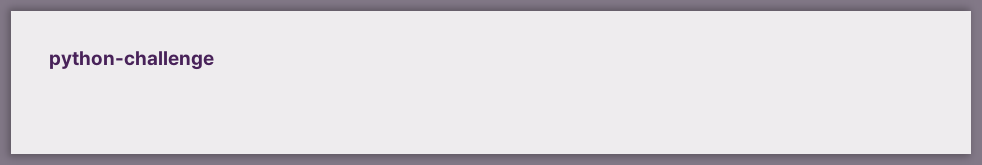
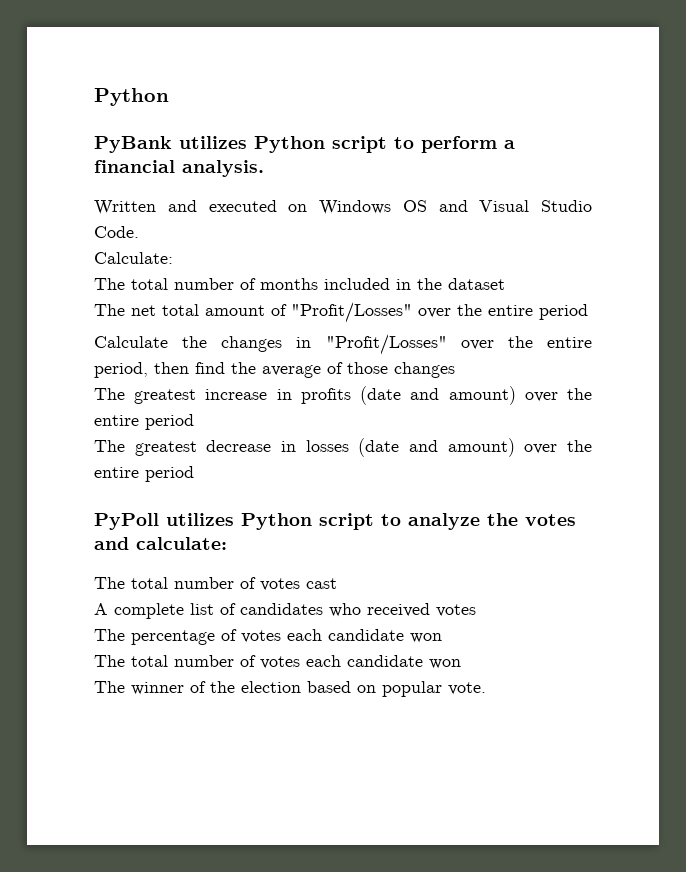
[49,51,214,70] python-challenge -> [94,88,169,106] [94,136,515,153] [94,160,264,177] [94,200,592,215] [94,226,139,238] [94,252,173,264] [94,278,505,290] [94,302,588,323] [94,334,592,355] [94,362,455,378] [94,386,592,405] [94,414,194,430] [94,438,592,457] [94,466,194,482] [94,513,576,530] [94,537,227,550] [94,577,337,591] [94,603,476,619] [94,629,442,645] [94,655,461,669] [94,681,486,697] Python // PyBank utilizes Python script to perform a financial analysis. // Written and executed on Windows OS and Visual Studio Code. // Calculate: // The total number of months included in the dataset // The net total amount of "Profit/Losses" over the entire period // Calculate the changes in "Profit/Losses" over the entire period, then find the average of those changes // The greatest increase in profits (date and amount) over the entire period // The greatest decrease in losses (date and amount) over the entire period // PyPoll utilizes Python script to analyze the votes and calculate: // The total number of votes cast // A complete list of candidates who received votes // The percentage of votes each candidate won // The total number of votes each candidate won // The winner of the election based on popular vote.

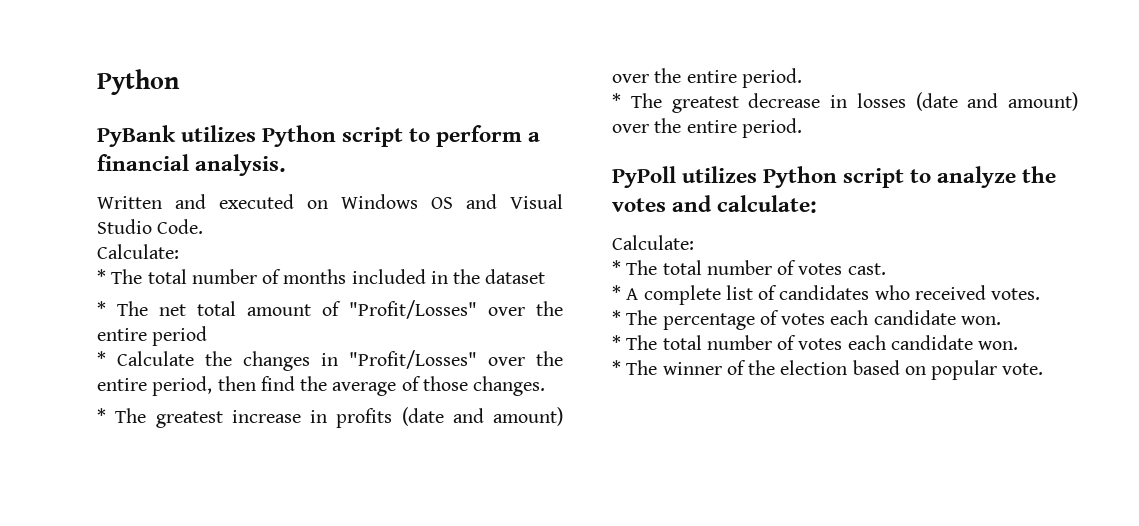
(173, 258) none -> [97,269,106,284] *
(505, 284) none -> [97,301,106,316] *
(588, 312) none -> [97,351,106,366] *
[394,362,455,378] changes // -> [473,376,546,396] [97,408,106,423] changes. // *
[145,414,194,430] period // -> [741,68,802,88] [612,93,621,108] period. // *
[145,466,194,482] period -> [741,118,802,138] period.
[94,577,337,591] The total number of votes cast // -> [612,235,694,250] [612,260,886,275] [612,285,621,300] Calculate: // * The total number of votes cast. // *
[436,604,476,617] votes // -> [991,288,1041,300] [612,310,621,325] votes. // *
[410,633,442,643] won // -> [960,316,1001,325] [612,335,621,350] won. // *
[429,659,461,669] won // -> [978,341,1019,350] [612,360,621,375] won. // *

